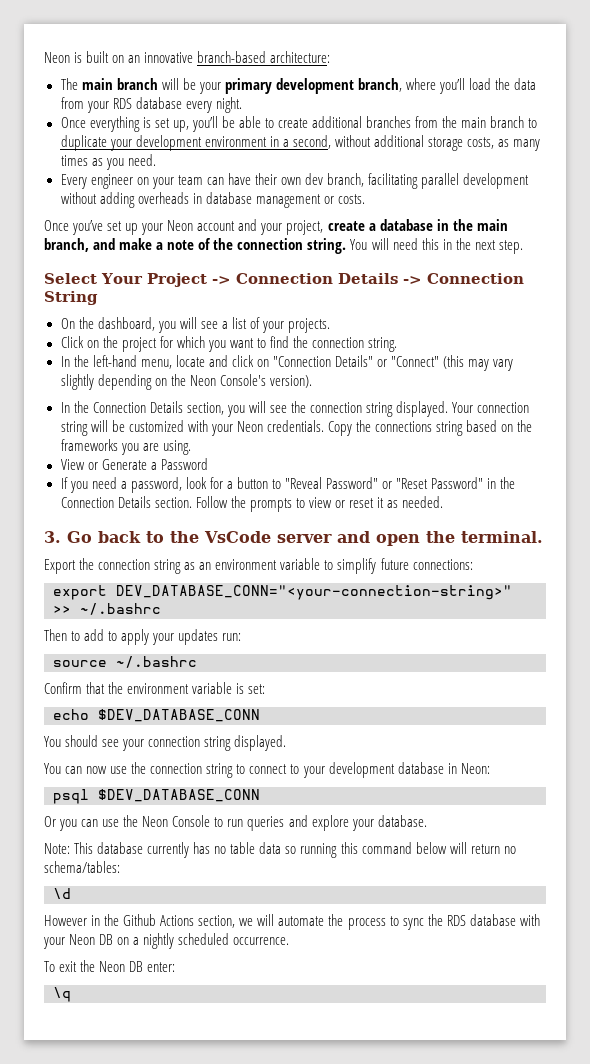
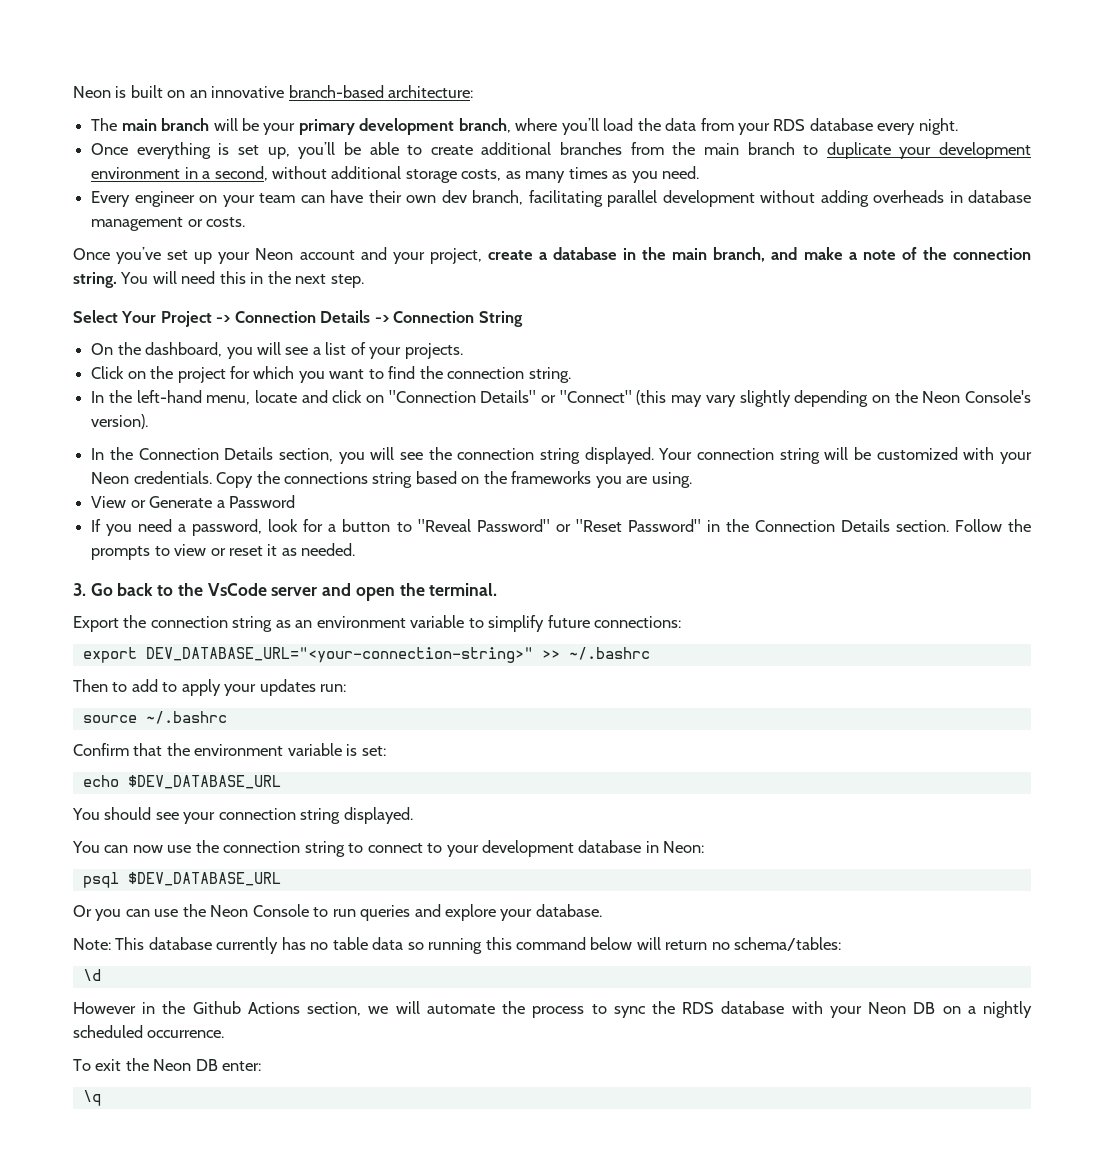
[116,585,512,600] DEV_DATABASE_CONN="<your-connection-string>" -> [145,647,533,663] DEV_DATABASE_URL="<your-connection-string>"
[98,709,260,722] $DEV_DATABASE_CONN -> [127,775,281,789] $DEV_DATABASE_URL
[98,789,260,802] $DEV_DATABASE_CONN -> [127,872,281,886] $DEV_DATABASE_URL

